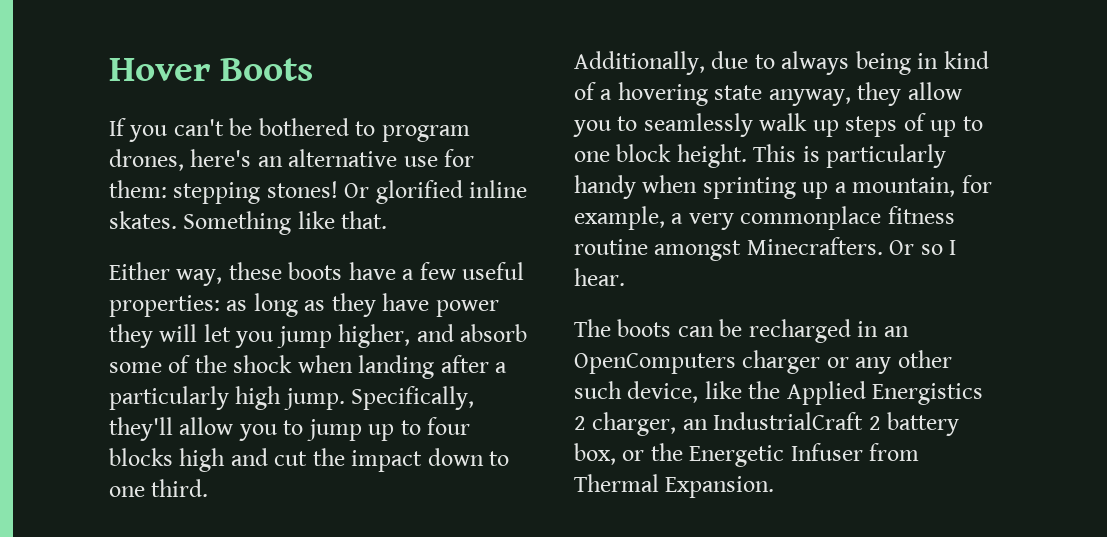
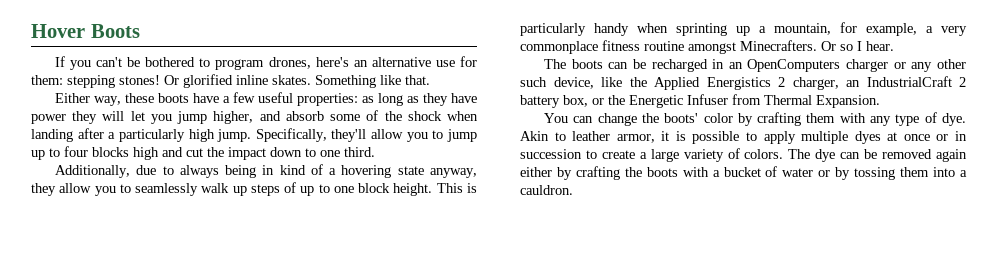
(775, 487) none -> [543,112,966,126] [520,131,967,144] [520,148,967,162] [520,166,967,180] [520,185,573,195] // You can change the boots' color by crafting them with any type of dye. Akin to leather armor, it is possible to apply multiple dyes at once or in succession to create a large variety of colors. The dye can be removed again either by crafting the boots with a bucket of water or by tossing them into a cauldron.

